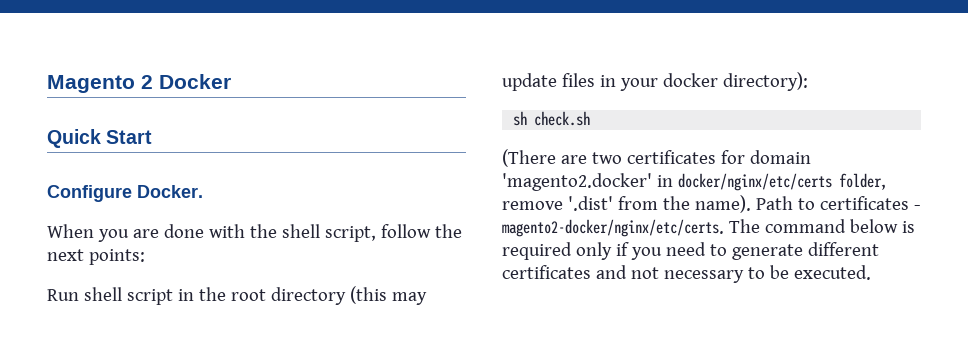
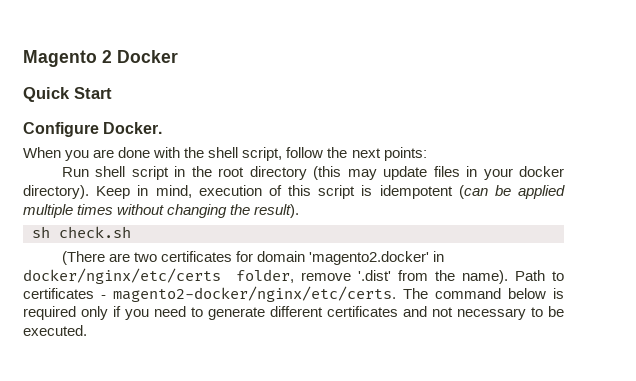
[722,72,808,91] directory): -> [23,185,566,199] [23,204,300,218] directory). Keep in mind, execution of this script is idempotent (can be applied multiple times without changing the result).

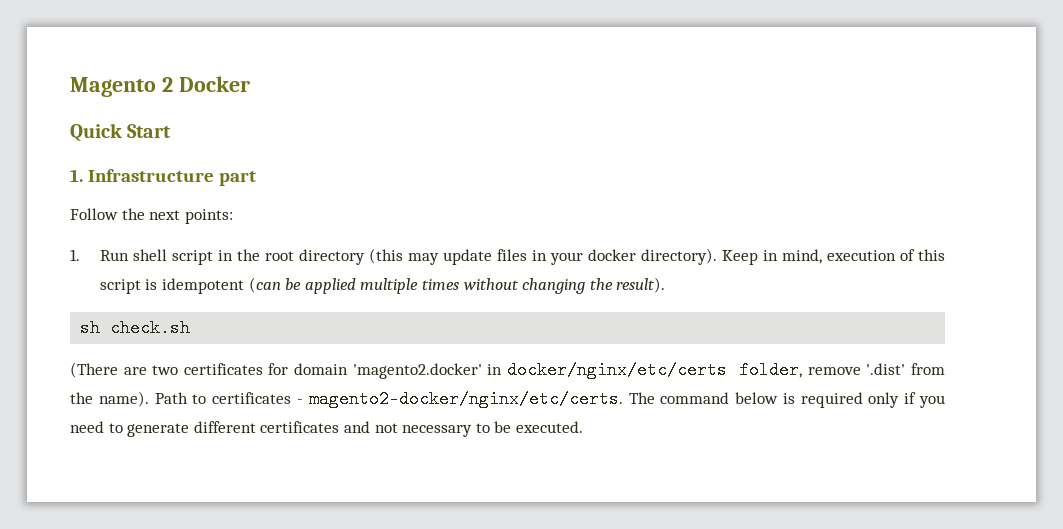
[23,122,163,137] [23,147,324,161] Configure Docker. // When you are done with the shell script, follow -> [70,169,256,186] [70,208,118,220] 1. Infrastructure part // Follow
(427, 154) none -> [70,249,80,261] 1.

